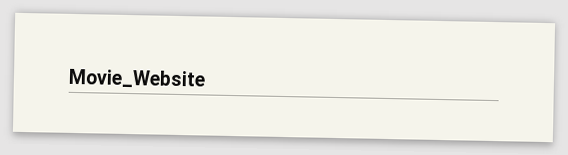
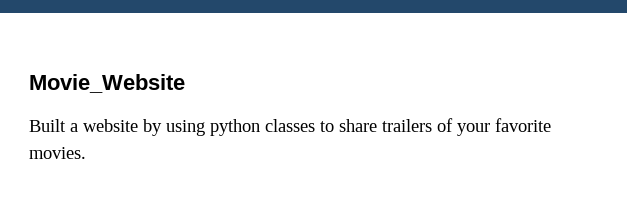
(206, 78) none -> [29,118,551,136] [29,147,86,159] // Built a website by using python classes to share trailers of your favorite movies.

